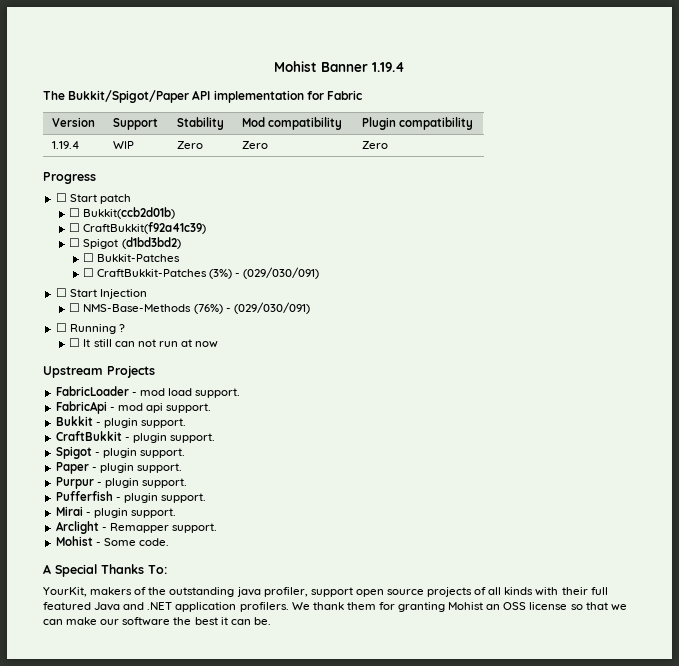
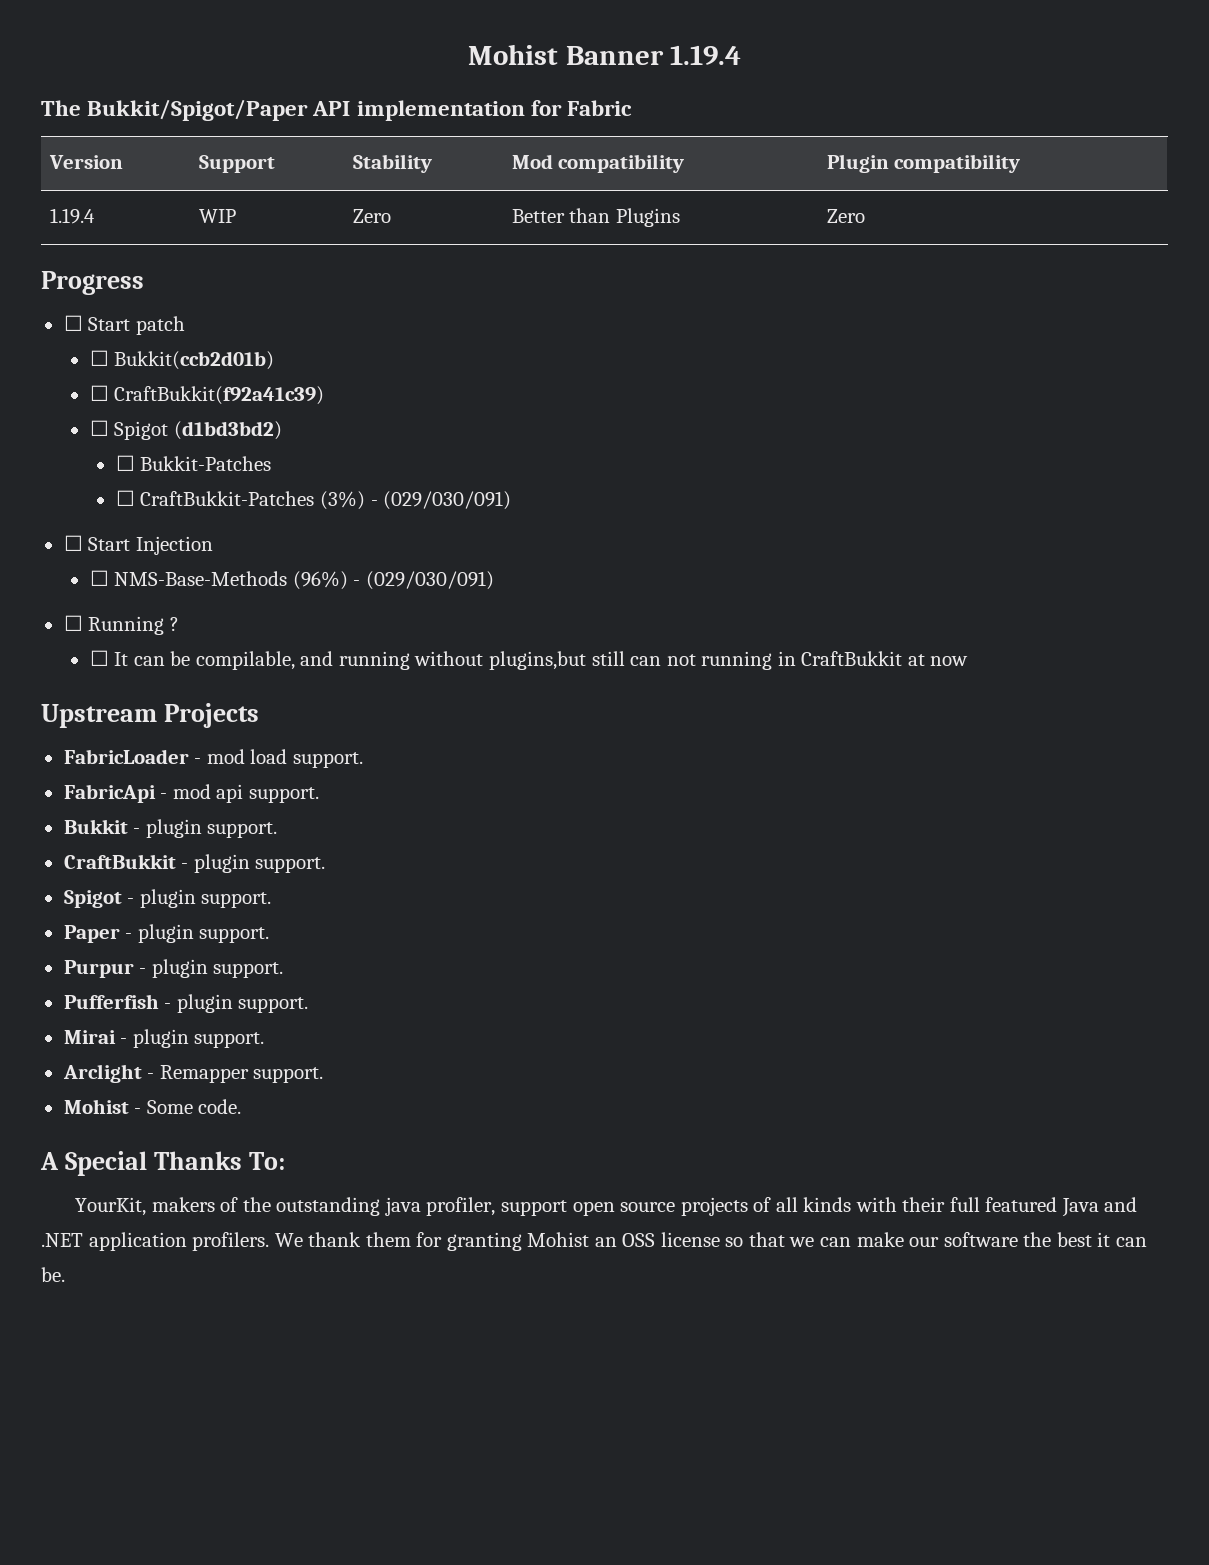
[241,141,268,149] Zero -> [511,208,680,227] Better than Plugins
[193,304,223,314] (76%) -> [292,571,348,590] (96%)
[93,339,178,347] still can not run -> [133,651,903,670] can be compilable, and running without plugins,but still can not running in CraftBukkit

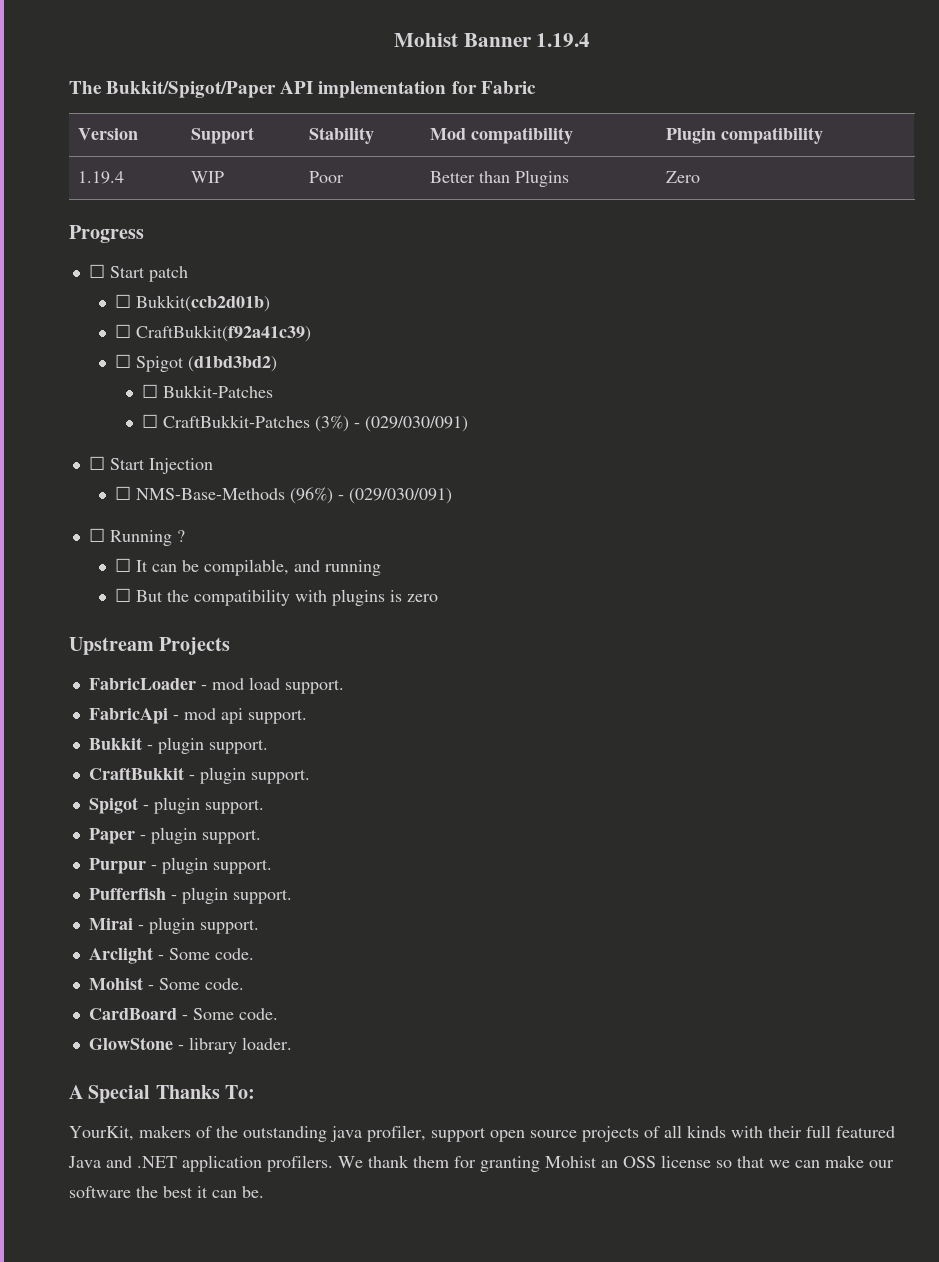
[352,209,391,223] Zero -> [308,171,344,183] Poor
[414,651,969,670] without plugins,but still can not running in CraftBukkit at now -> [115,588,439,606] // ☐ But the compatibility with plugins is zero
[159,1065,324,1083] Remapper support. -> [168,948,254,960] Some code.
(242, 1106) none -> [88,1008,278,1020] [88,1037,292,1054] // CardBoard - Some code. // GlowStone - library loader.

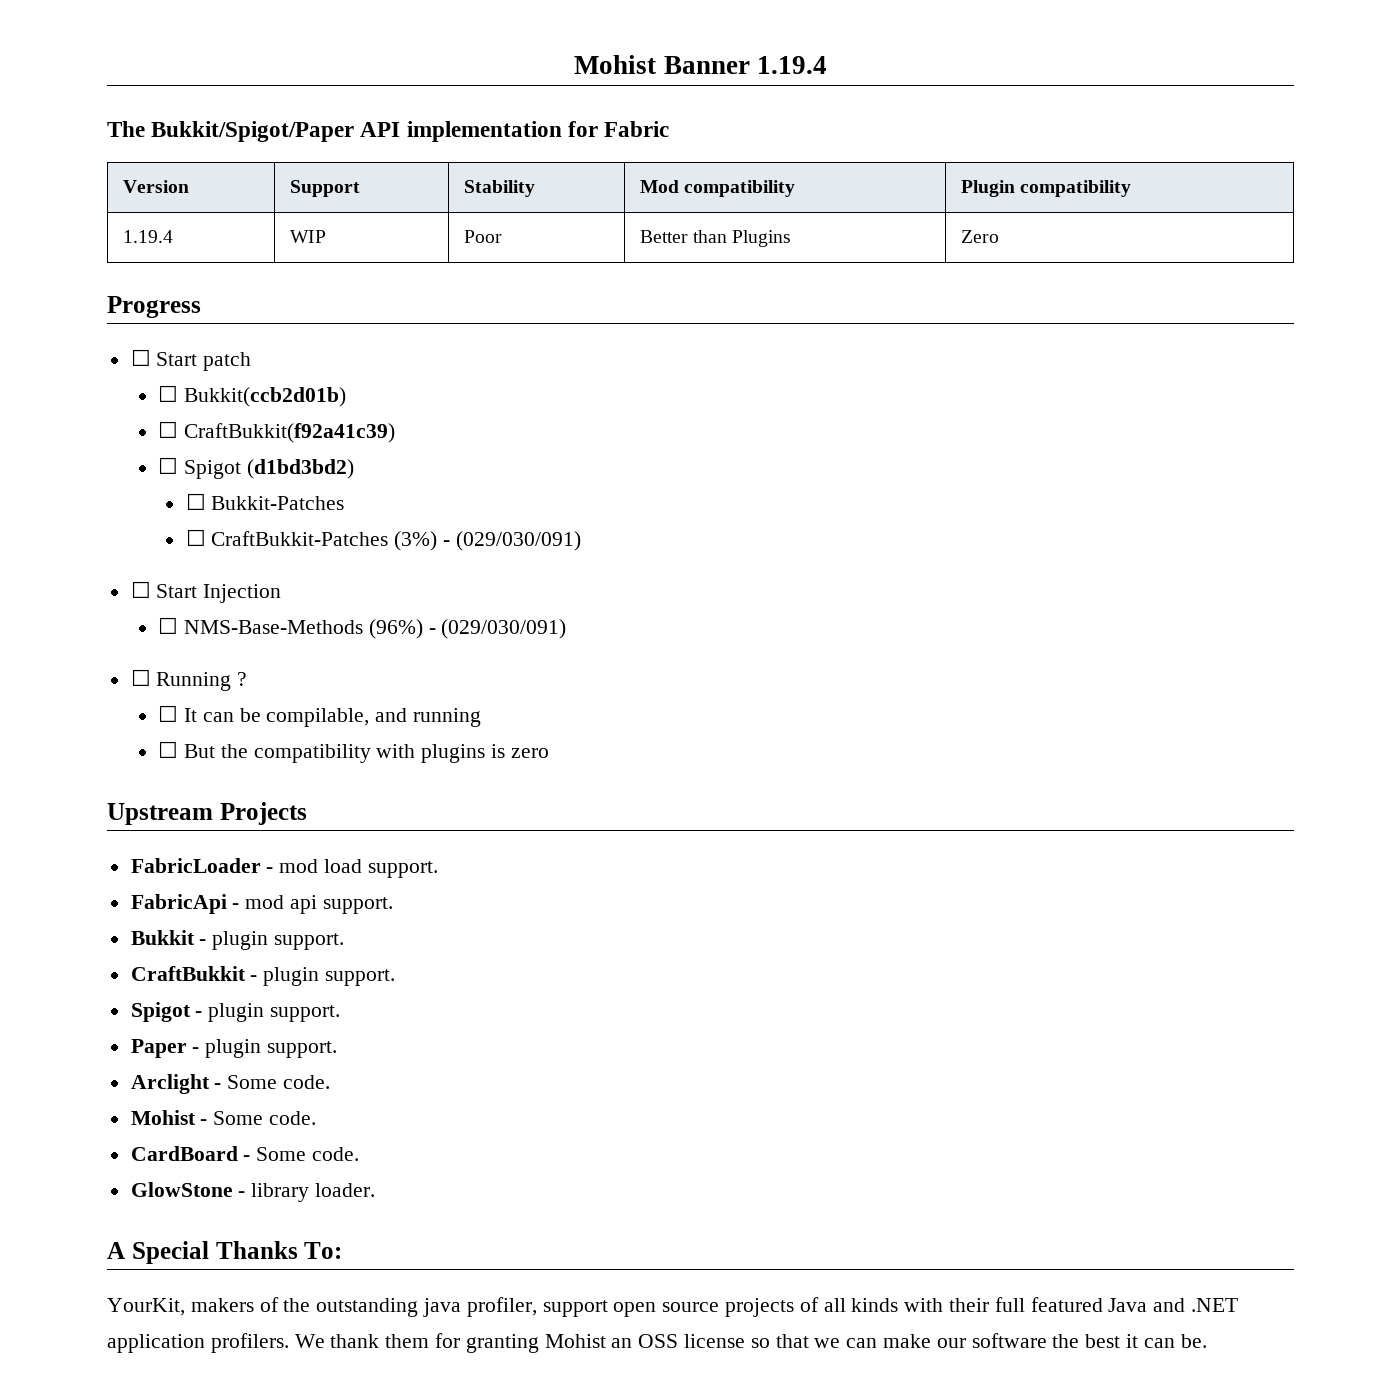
[88,857,272,874] [88,887,292,904] [88,917,259,934] // Purpur - plugin support. // Pufferfish - plugin support. // Mirai - plugin support. -> (338, 1049) none

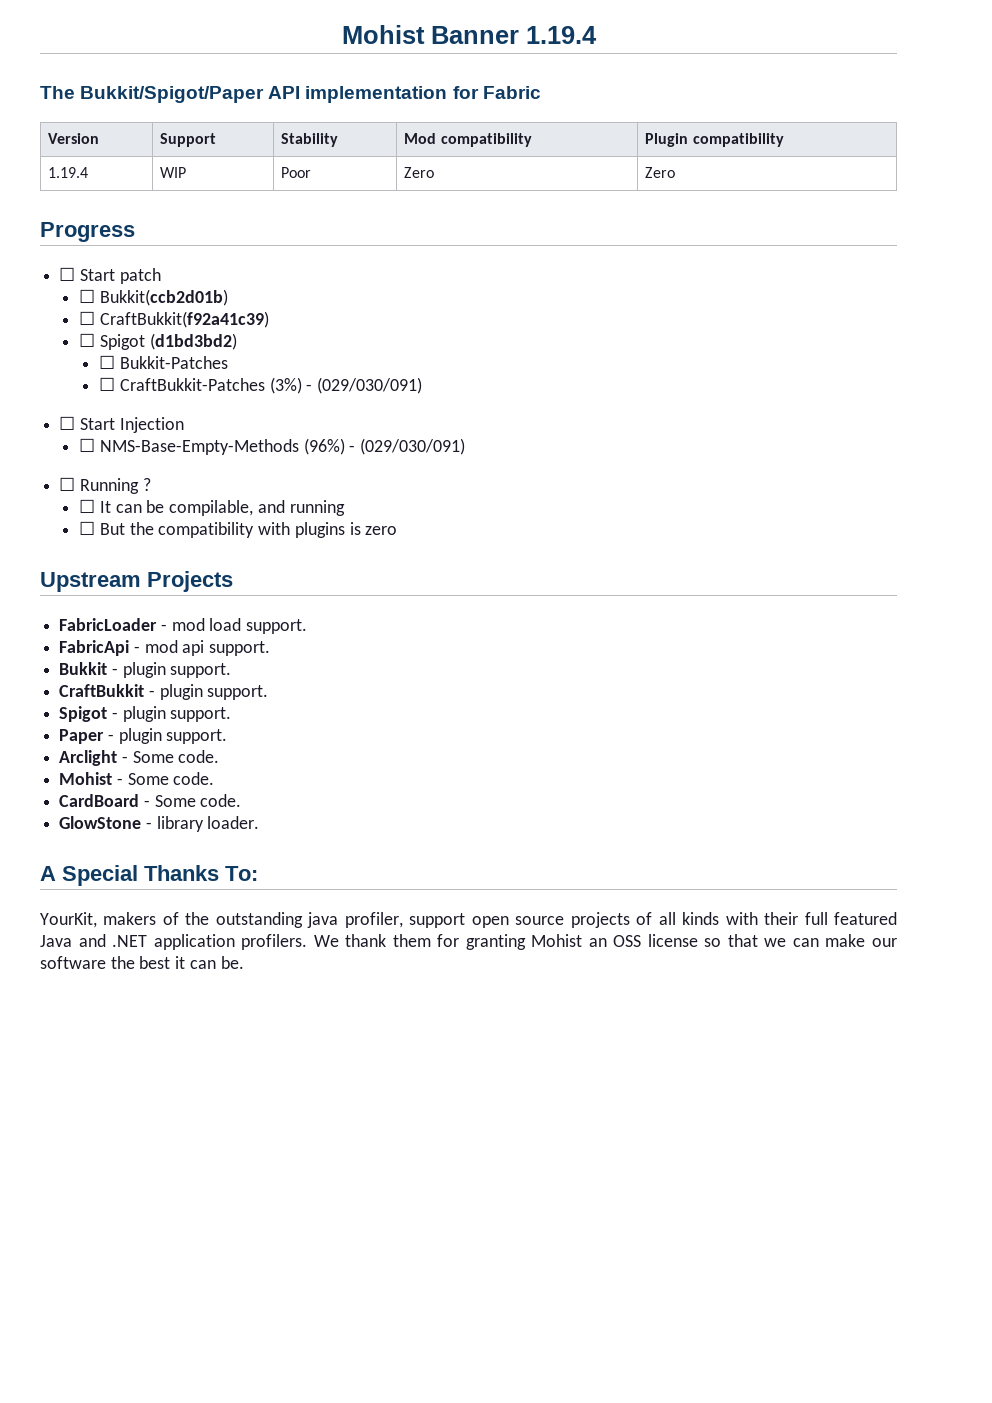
[639,230,792,247] Better than Plugins -> [404,167,435,178] Zero
[183,620,363,634] NMS-Base-Methods -> [99,439,299,455] NMS-Base-Empty-Methods

